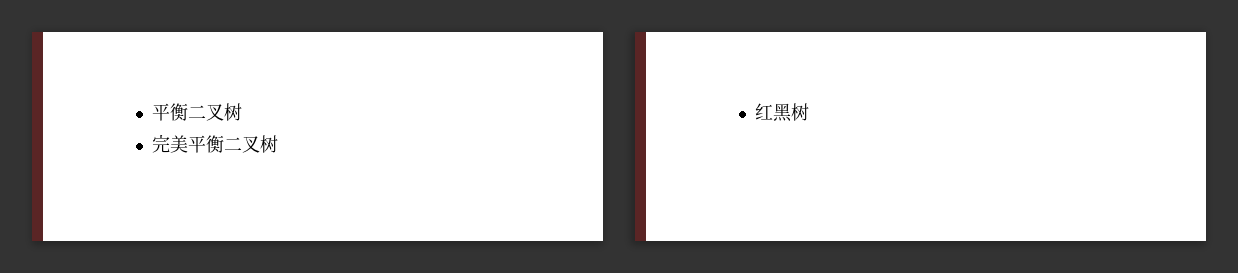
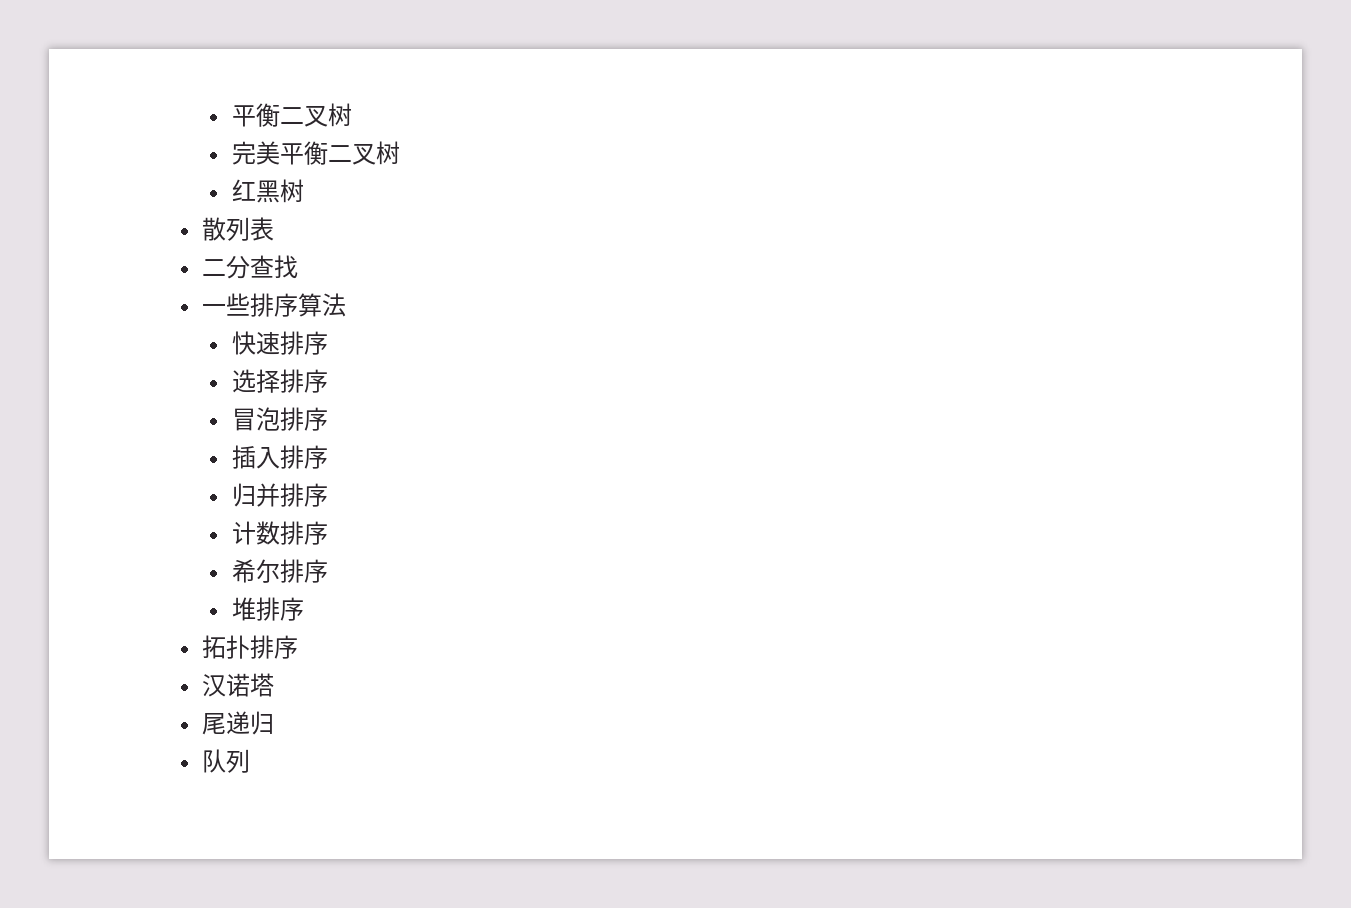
(810, 112) none -> [202,217,275,241] [202,255,299,279] [202,293,347,317] [232,331,329,355] [232,369,329,393] [232,407,329,431] [232,445,329,469] [232,483,329,507] [232,521,329,545] [232,559,329,583] [232,597,305,621] [202,635,299,659] [202,673,275,697] [202,711,275,735] [202,749,251,773] // 散列表 // 二分查找 // 一些排序算法 // 快速排序 // 选择排序 // 冒泡排序 // 插入排序 // 归并排序 // 计数排序 // 希尔排序 // 堆排序 // 拓扑排序 // 汉诺塔 // 尾递归 // 队列

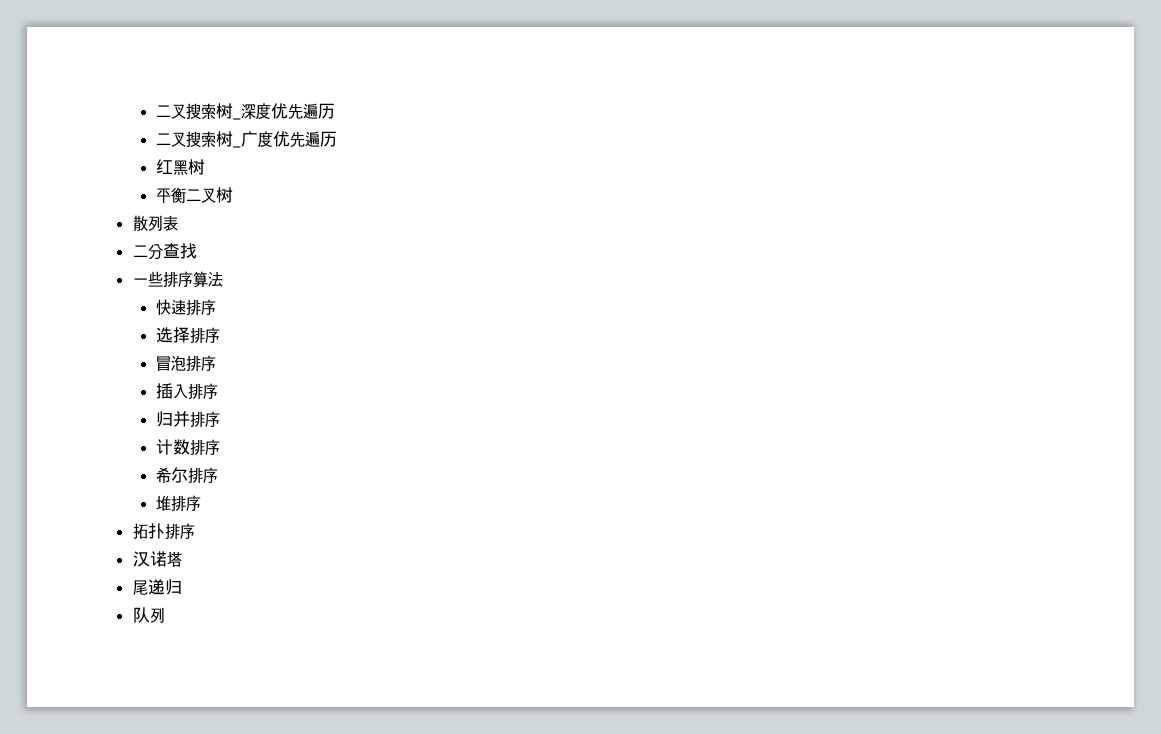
[232,103,353,127] [232,141,401,165] [232,179,281,203] 平衡二叉树 // 完美平衡二叉树 // 红黑 -> [156,103,336,120] [156,131,338,148] [156,159,206,175] [156,187,217,203] 二叉搜索树_深度优先遍历 // 二叉搜索树_广度优先遍历 // 红黑树 // 平衡二叉

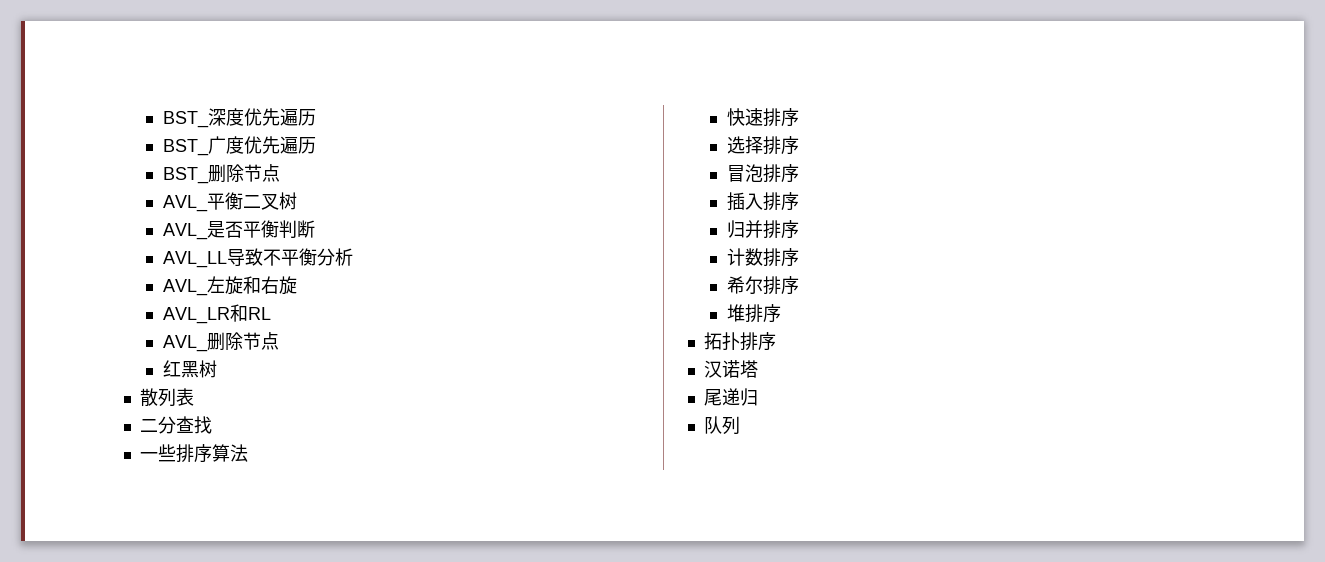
[156,103,242,120] 二叉搜索树_ -> [162,111,209,128] BST_
[156,131,242,148] 二叉搜索树_ -> [162,139,209,156] BST_
[156,159,206,175] 红黑树 // -> [162,164,280,184] [162,195,208,212] BST_删除节点 // AVL_
(234, 195) none -> [162,220,315,240] [162,248,353,268] [162,276,297,296] [162,304,271,324] [162,332,279,352] [162,360,217,378] // AVL_是否平衡判断 // AVL_LL导致不平衡分析 // AVL_左旋和右旋 // AVL_LR和RL // AVL_删除节点 // 红黑树

